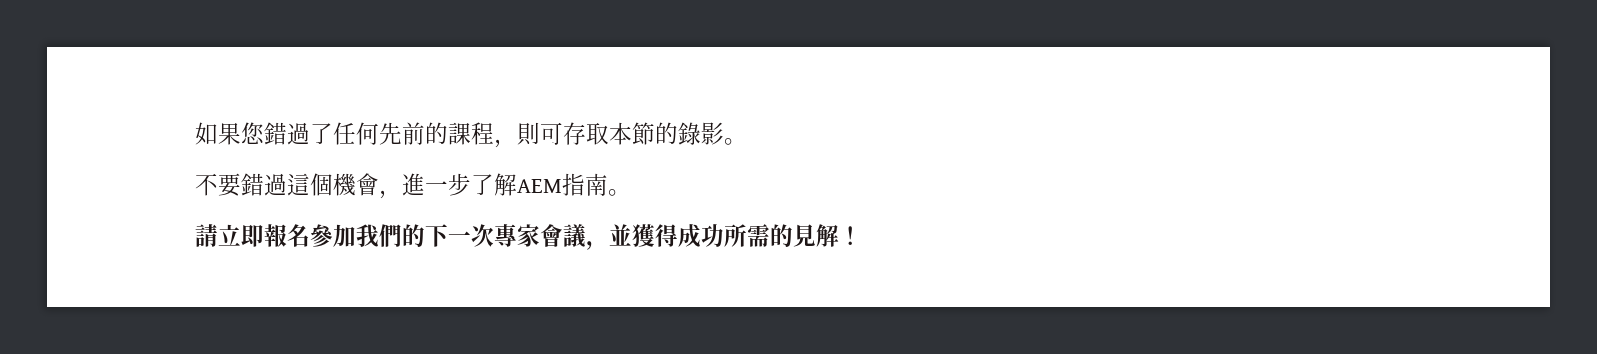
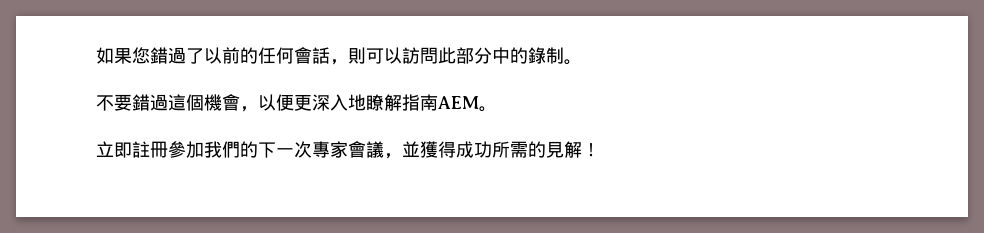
[333,122,725,148] 任何先前的課程，則可存取本節的錄影 -> [204,47,564,65] 以前的任何會話，則可以訪問此部分中的錄制
[402,173,632,196] [195,224,311,247] 進一步了解AEM指南。 // 請立即報名 -> [258,94,497,112] [96,141,168,158] 以便更深入地瞭解指南AEM。 // 立即註冊

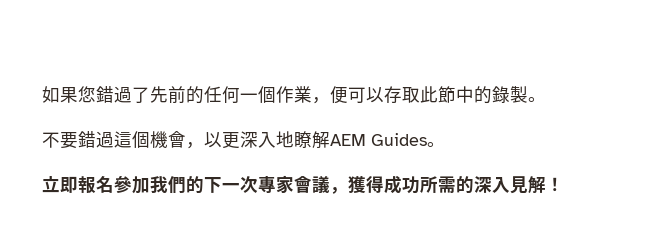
[204,47,222,64] 以 -> [150,86,168,103] 先
[294,47,564,65] 會話，則可以訪問此部分中的錄制 -> [240,86,528,104] 一個作業，便可以存取此節中的錄製
[276,94,294,111] 便 -> (222, 140) none
[402,94,479,111] 指南AEM -> [330,133,427,146] AEM Guides
[132,141,168,158] 註冊 -> [78,176,114,194] 報名
[402,141,420,157] 並 -> (348, 190) none
(546, 149) none -> [474,176,510,193] 深入

